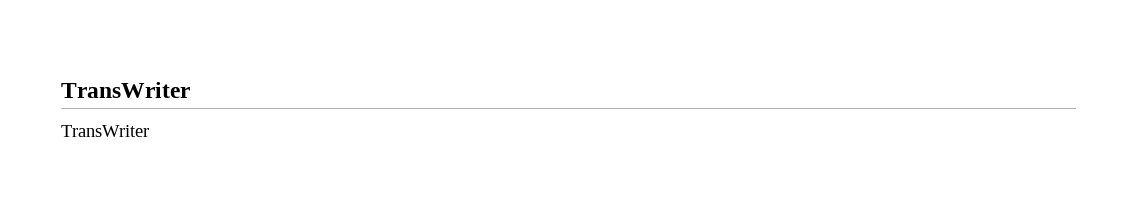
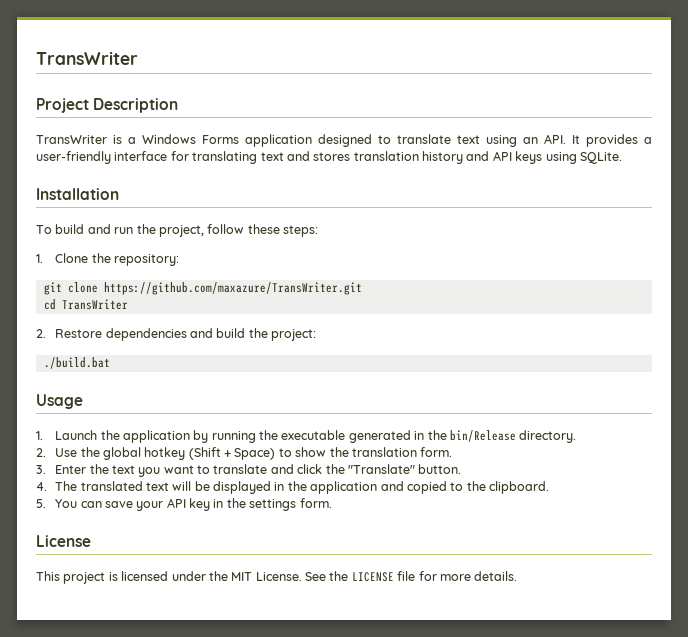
[61,82,190,98] [61,125,149,137] TransWriter // TransWriter -> [36,51,138,65] [36,98,179,113] [36,134,652,147] [36,151,622,164] [36,188,119,200] [36,224,318,237] [36,253,179,266] [43,282,362,295] [43,299,128,310] [36,328,317,341] [43,357,110,369] [36,394,83,409] [36,430,577,443] [36,447,453,460] [36,464,462,477] [36,481,550,494] [36,498,332,511] [36,535,91,547] [36,571,518,584] TransWriter // Project Description // TransWriter is a Windows Forms application designed to translate text using an API. It provides a user-friendly interface for translating text and stores translation history and API keys using SQLite. // Installation // To build and run the project, follow these steps: // 1. Clone the repository: // git clone https://github.com/maxazure/TransWriter.git // cd TransWriter // 2. Restore dependencies and build the project: // ./build.bat // Usage // 1. Launch the application by running the executable generated in the bin/Release directory. // 2. Use the global hotkey (Shift + Space) to show the translation form. // 3. Enter the text you want to translate and click the "Translate" button. // 4. The translated text will be displayed in the application and copied to the clipboard. // 5. You can save your API key in the settings form. // License // This project is licensed under the MIT License. See the LICENSE file for more details.

